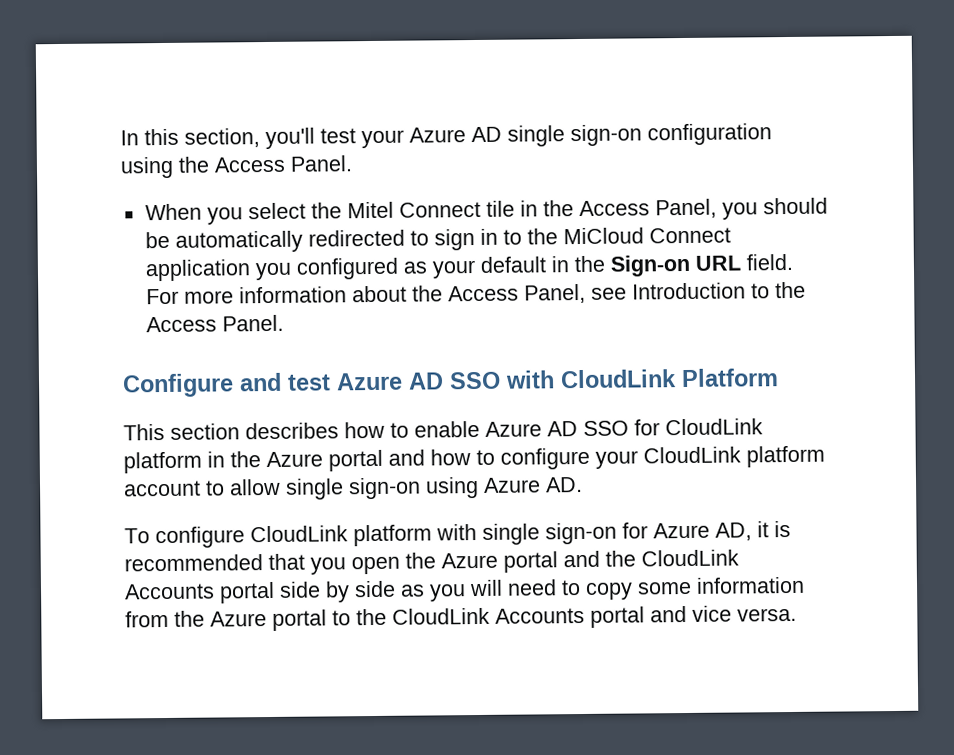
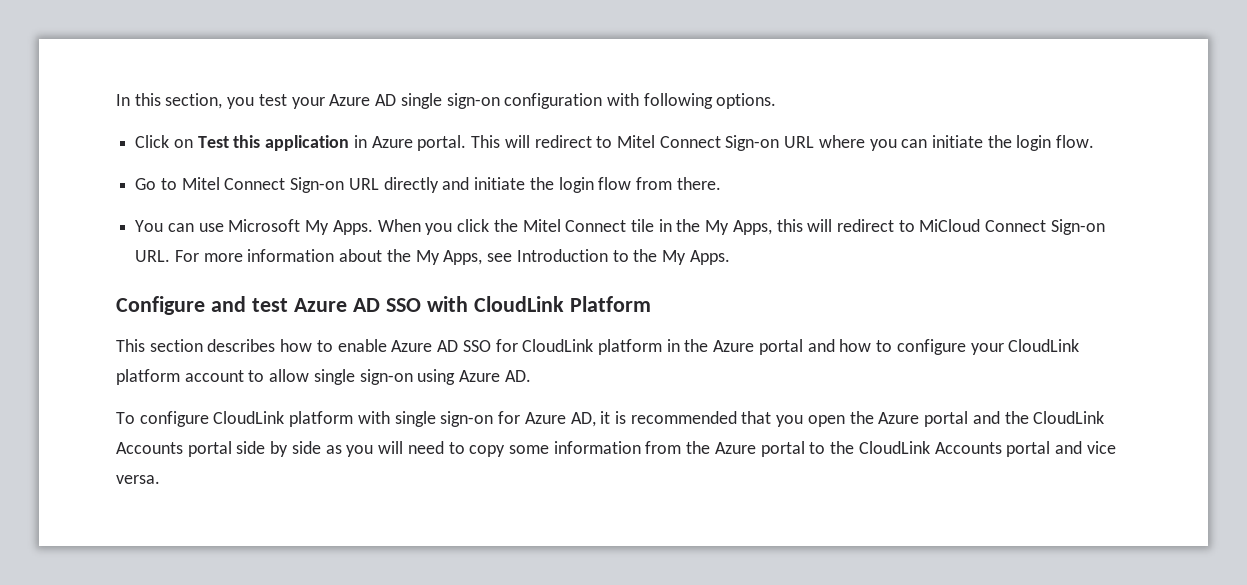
[265,127,315,150] you'll -> [227,97,255,109] you
[120,155,353,179] using the Access Panel. // -> [606,93,777,109] [135,135,1095,151] [135,177,721,193] [135,219,373,235] with following options. // Click on Test this application in Azure portal. This will redirect to Mitel Connect Sign-on URL where you can initiate the login flow. // Go to Mitel Connect Sign-on URL directly and initiate the login flow from there. // You can use Microsoft My Apps.
[247,202,306,220] select -> [457,219,490,232] click
[578,197,828,220] [144,227,731,253] [144,253,793,282] Access Panel, you should be automatically redirected to sign in to the MiCloud Connect application you configured as your default in the Sign-on URL field. -> [705,219,1105,235] [135,250,171,262] My Apps, this will redirect to MiCloud Connect Sign-on URL.
[447,283,586,304] Access Panel, -> [415,250,483,265] My Apps,
[145,314,284,333] Access Panel. -> [661,250,730,265] My Apps.

